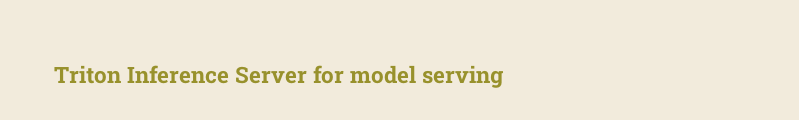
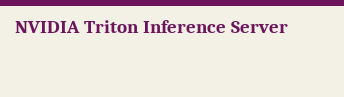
(54, 74) none -> [15,21,80,33] NVIDIA
[313,65,505,88] for model serving -> (288, 27) none

